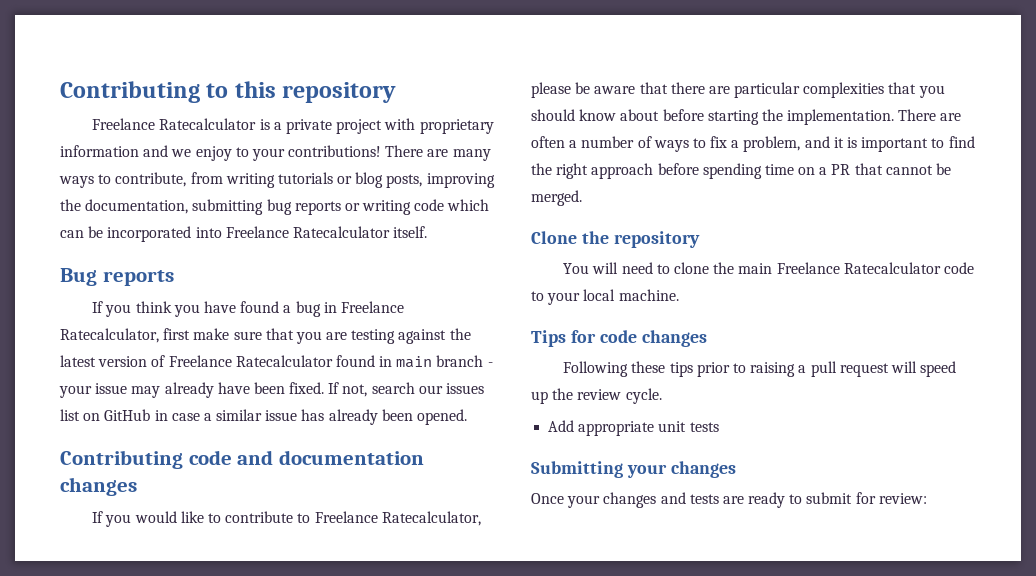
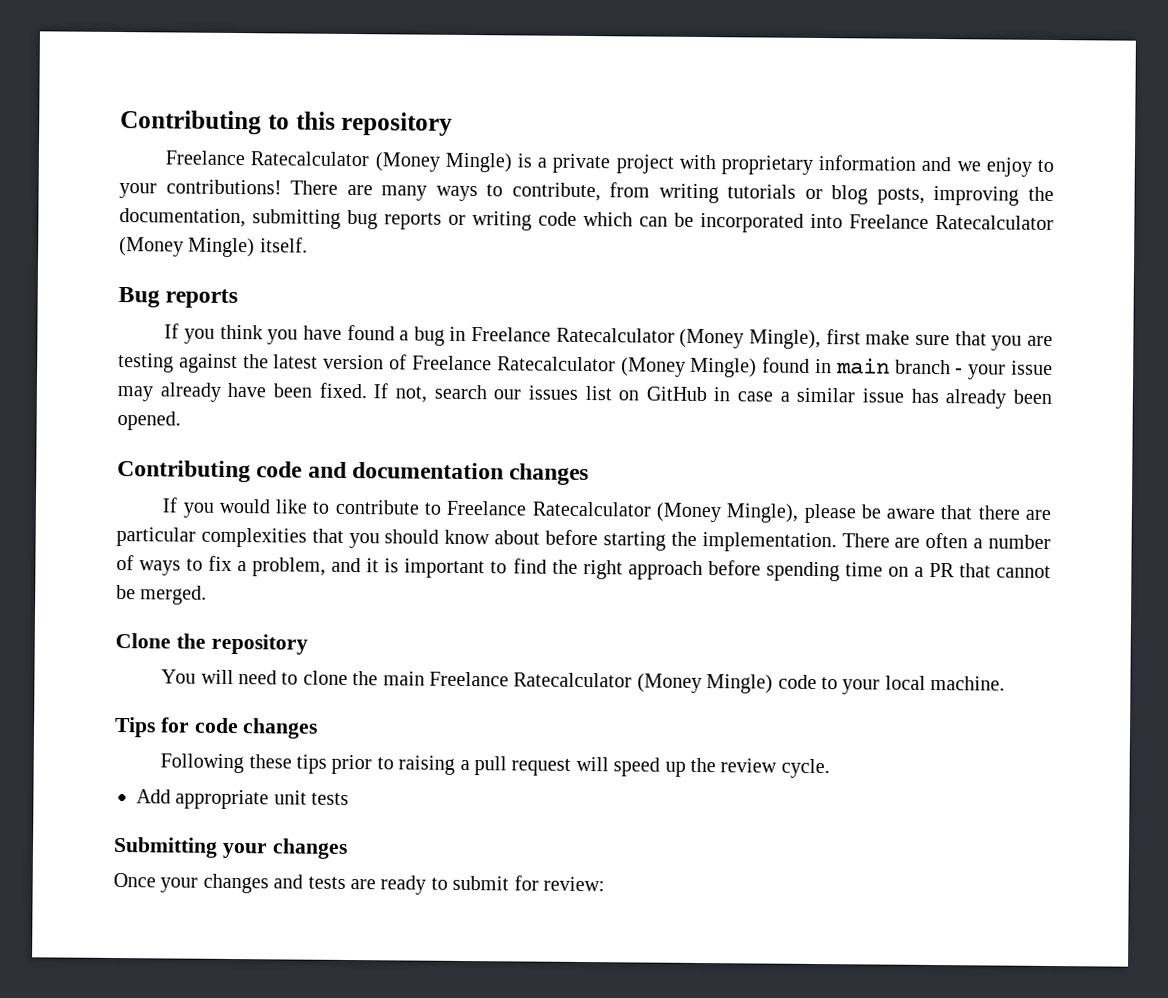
(257, 124) none -> [374,152,512,173] (Money Mingle)
(390, 232) none -> [119,237,256,258] (Money Mingle)
[60,328,159,343] Ratecalculator, -> [555,327,822,350] Ratecalculator (Money Mingle),
(333, 361) none -> [620,357,758,378] (Money Mingle)
[381,511,481,526] Ratecalculator, -> [531,501,799,523] Ratecalculator (Money Mingle),
(941, 268) none -> [636,673,774,694] (Money Mingle)

